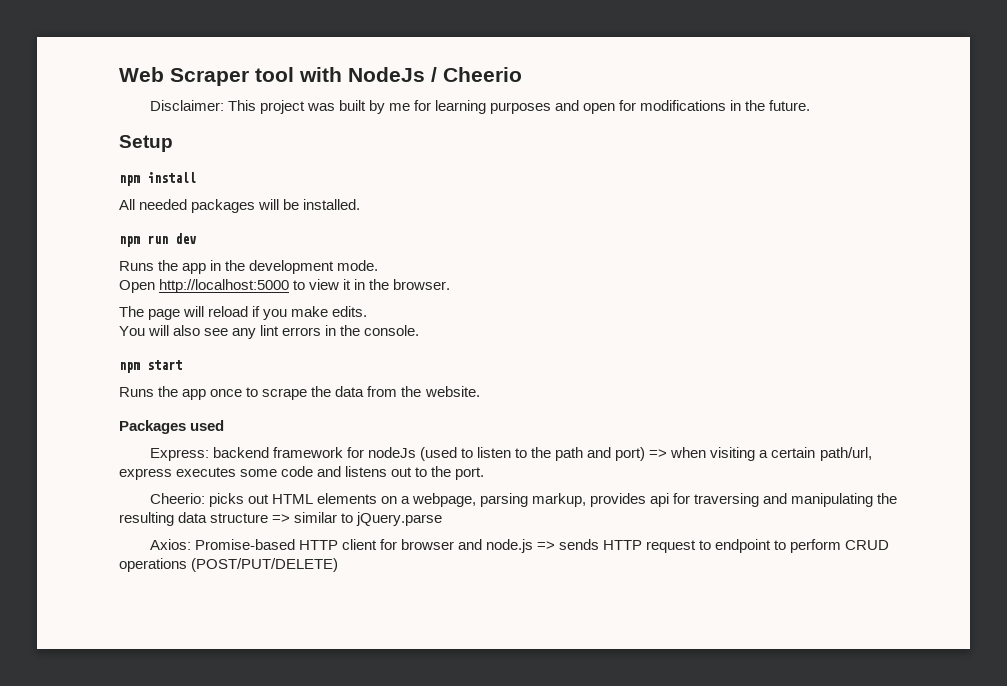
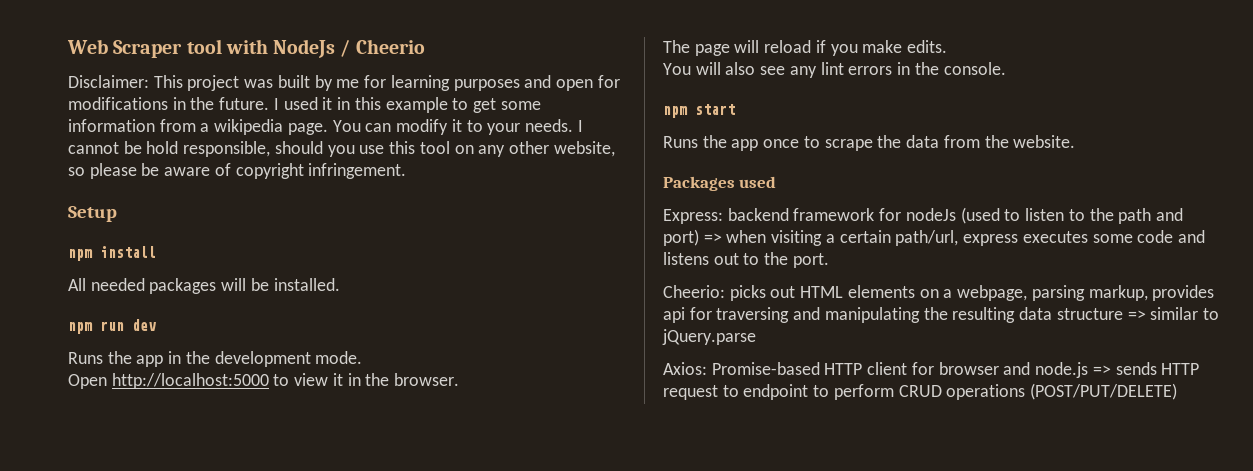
(811, 105) none -> [273,97,541,113] [68,119,583,135] [68,141,615,157] [68,163,407,179] I used it in this example to get some information from a wikipedia page. You can modify it to your needs. I cannot be hold responsible, should you use this tool on any other website, so please be aware of copyright infringement.

